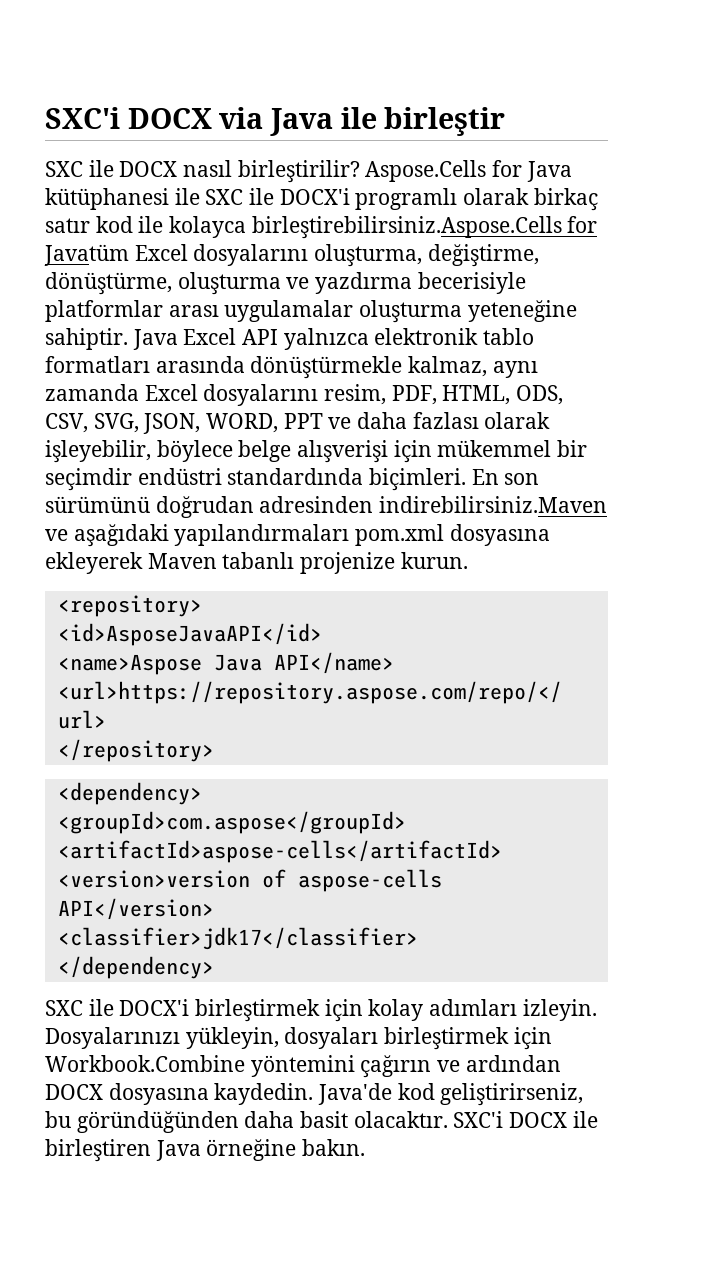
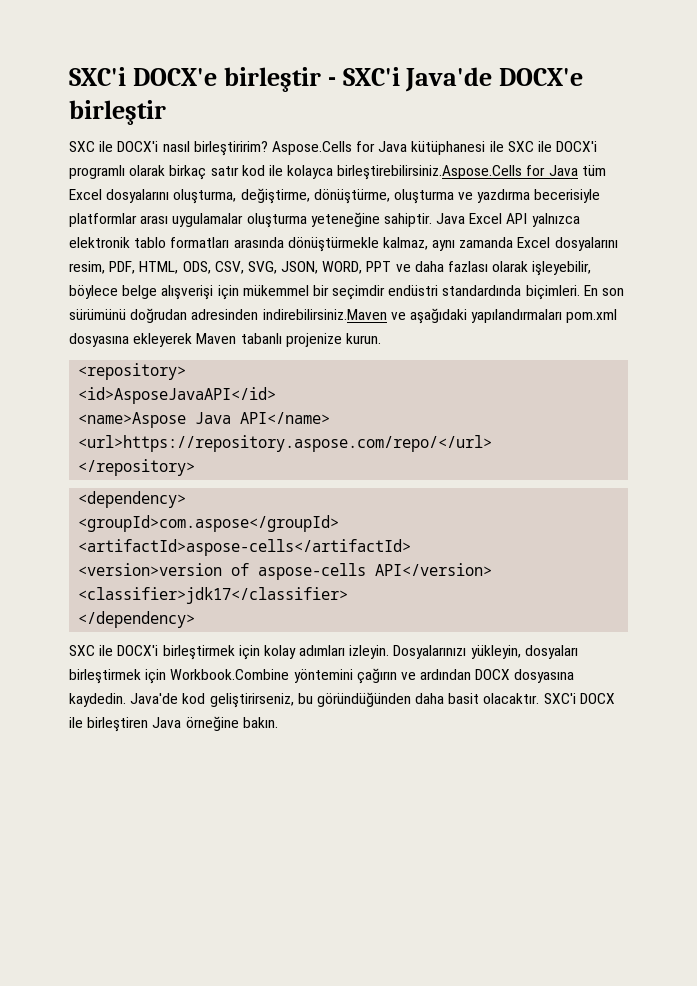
[45,107,377,136] SXC'i DOCX via Java ile -> [69,67,584,92] SXC'i DOCX'e birleştir - SXC'i Java'de DOCX'e
[119,160,360,183] DOCX nasıl birleştirilir? -> [117,141,268,156] DOCX'i nasıl birleştiririm?
[44,244,129,266] Javatüm -> [548,165,606,176] Java tüm

